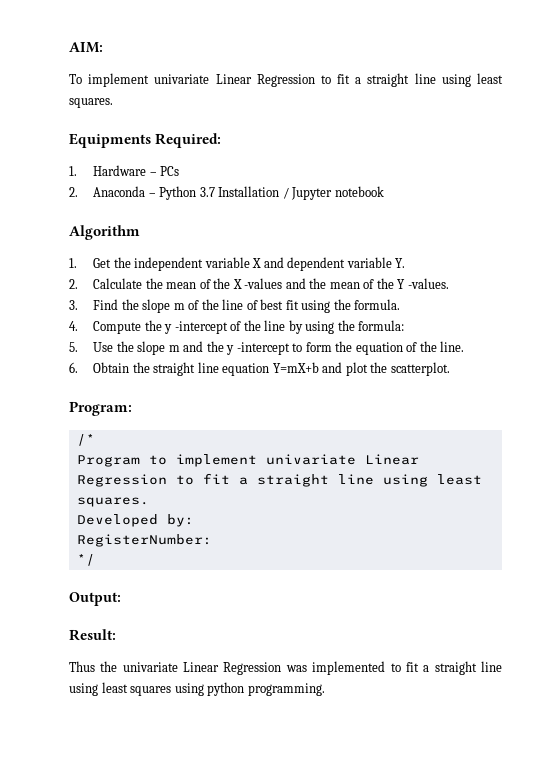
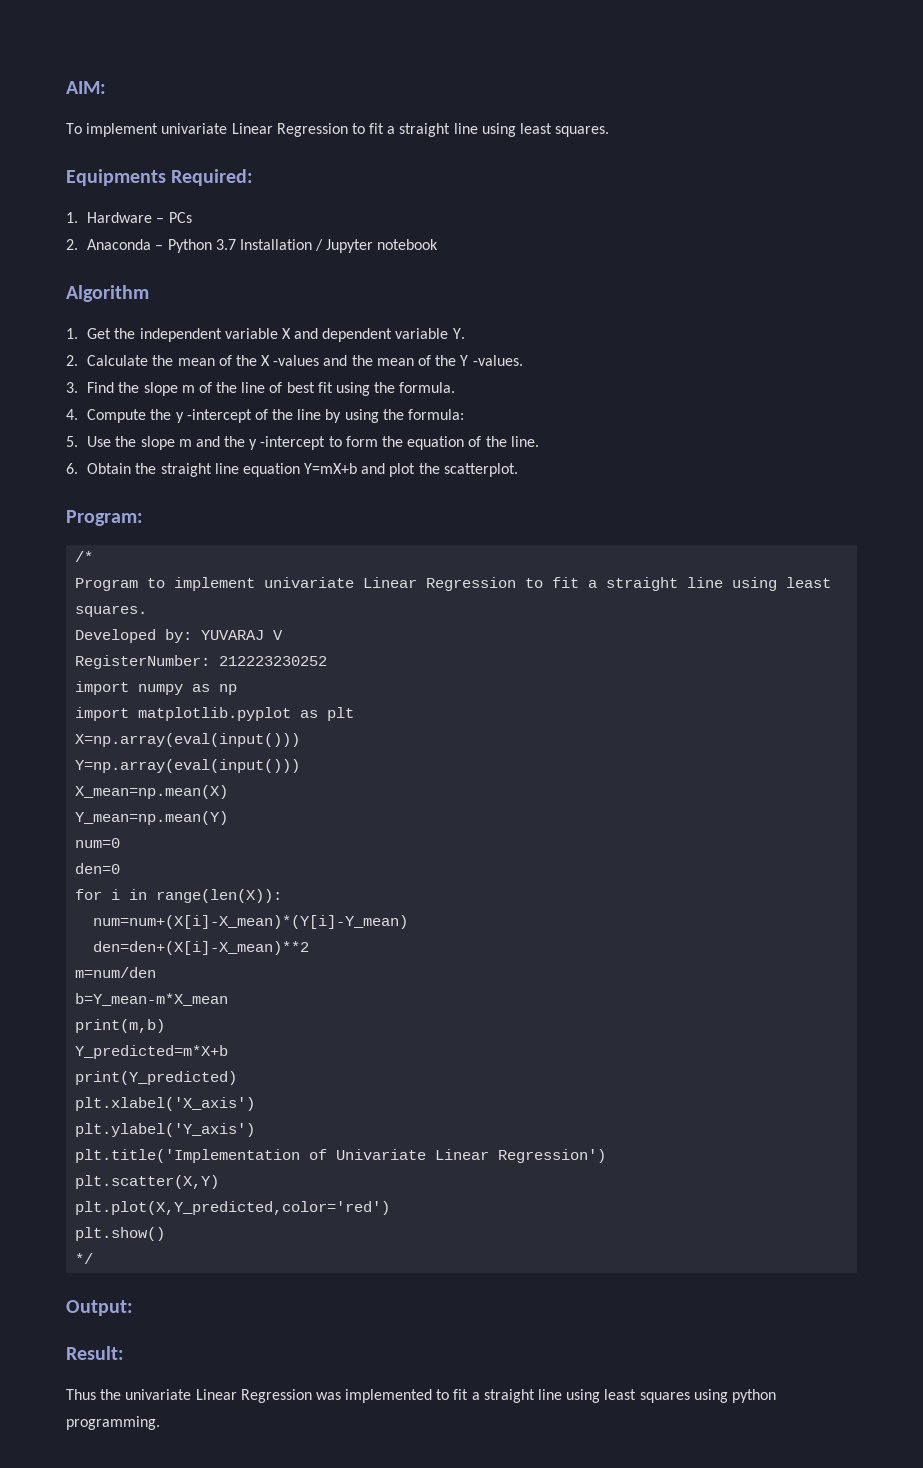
(194, 520) none -> [201,630,284,640] YUVARAJ V
(212, 540) none -> [219,656,328,666] [75,681,238,695] [75,707,355,721] [75,733,301,747] [75,759,301,773] [75,785,229,799] [75,811,229,825] [75,838,121,848] [75,863,121,874] [75,889,283,903] [93,915,409,929] [93,941,310,955] [75,967,157,978] [75,993,229,1006] [75,1019,166,1033] [75,1045,229,1059] [75,1071,238,1085] [75,1097,256,1111] [75,1123,256,1137] [75,1149,607,1163] [75,1175,220,1189] [75,1201,391,1215] [75,1227,166,1241] 212223230252 // import numpy as np // import matplotlib.pyplot as plt // X=np.array(eval(input())) // Y=np.array(eval(input())) // X_mean=np.mean(X) // Y_mean=np.mean(Y) // num=0 // den=0 // for i in range(len(X)): // num=num+(X[i]-X_mean)*(Y[i]-Y_mean) // den=den+(X[i]-X_mean)**2 // m=num/den // b=Y_mean-m*X_mean // print(m,b) // Y_predicted=m*X+b // print(Y_predicted) // plt.xlabel('X_axis') // plt.ylabel('Y_axis') // plt.title('Implementation of Univariate Linear Regression') // plt.scatter(X,Y) // plt.plot(X,Y_predicted,color='red') // plt.show()

